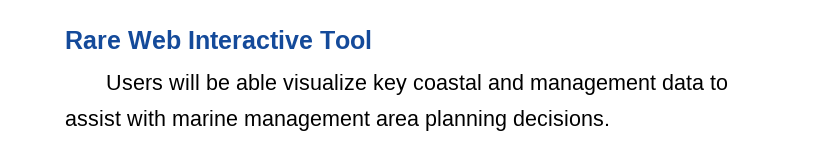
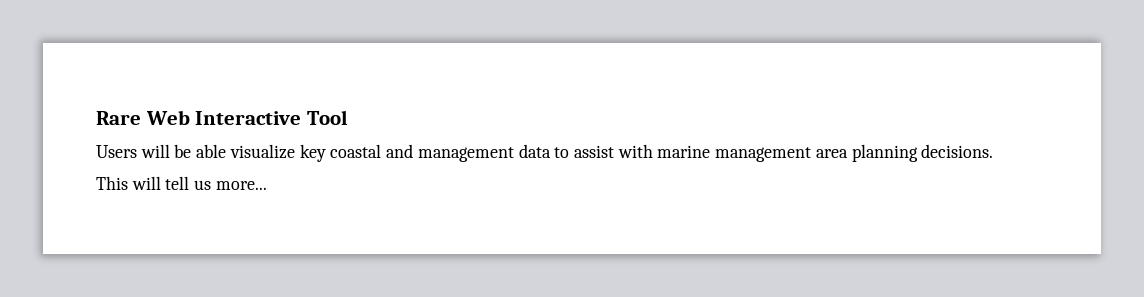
(610, 118) none -> [96,176,267,190] // This will tell us more...

